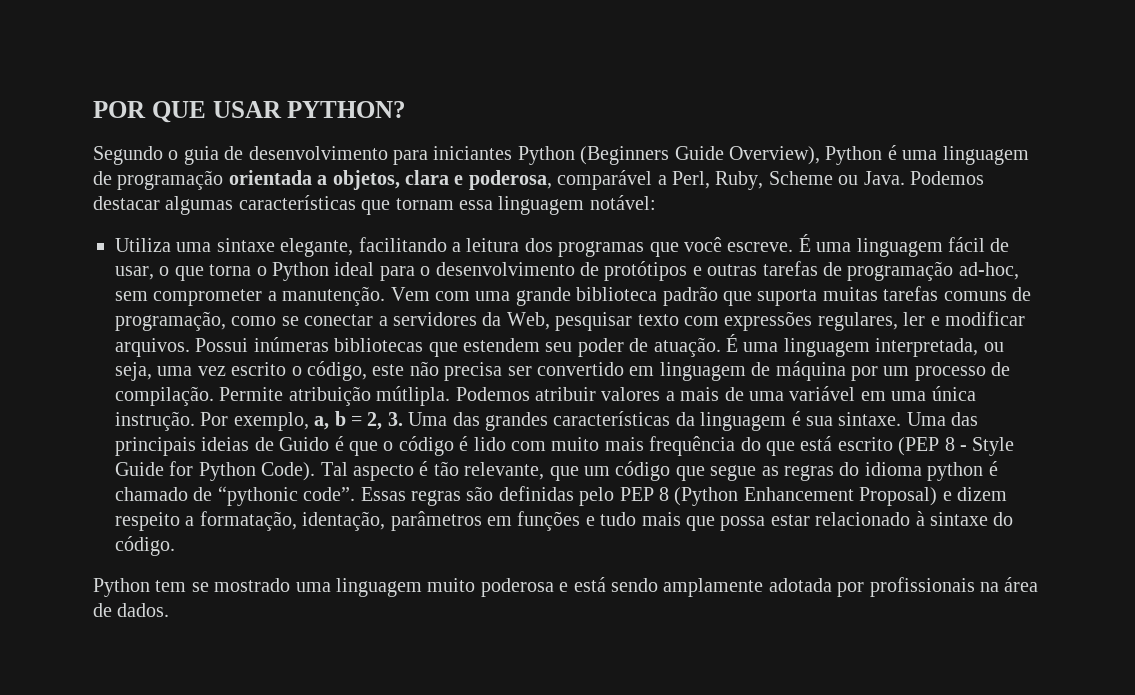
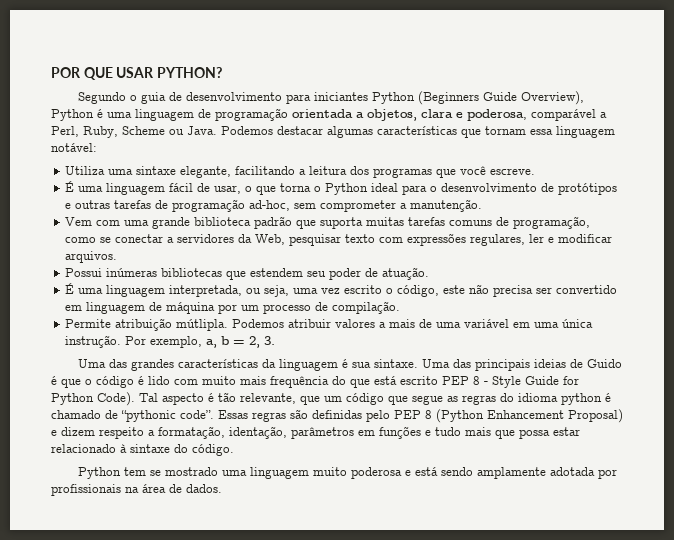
(794, 247) none -> (536, 171) //
(386, 296) none -> (483, 205) //
(190, 347) none -> (118, 257) //
(721, 347) none -> (430, 273) //
(214, 396) none -> (401, 307) //
(403, 419) none -> (276, 340) //
[898,437,940,456] (PEP -> [442,376,469,385] PEP

